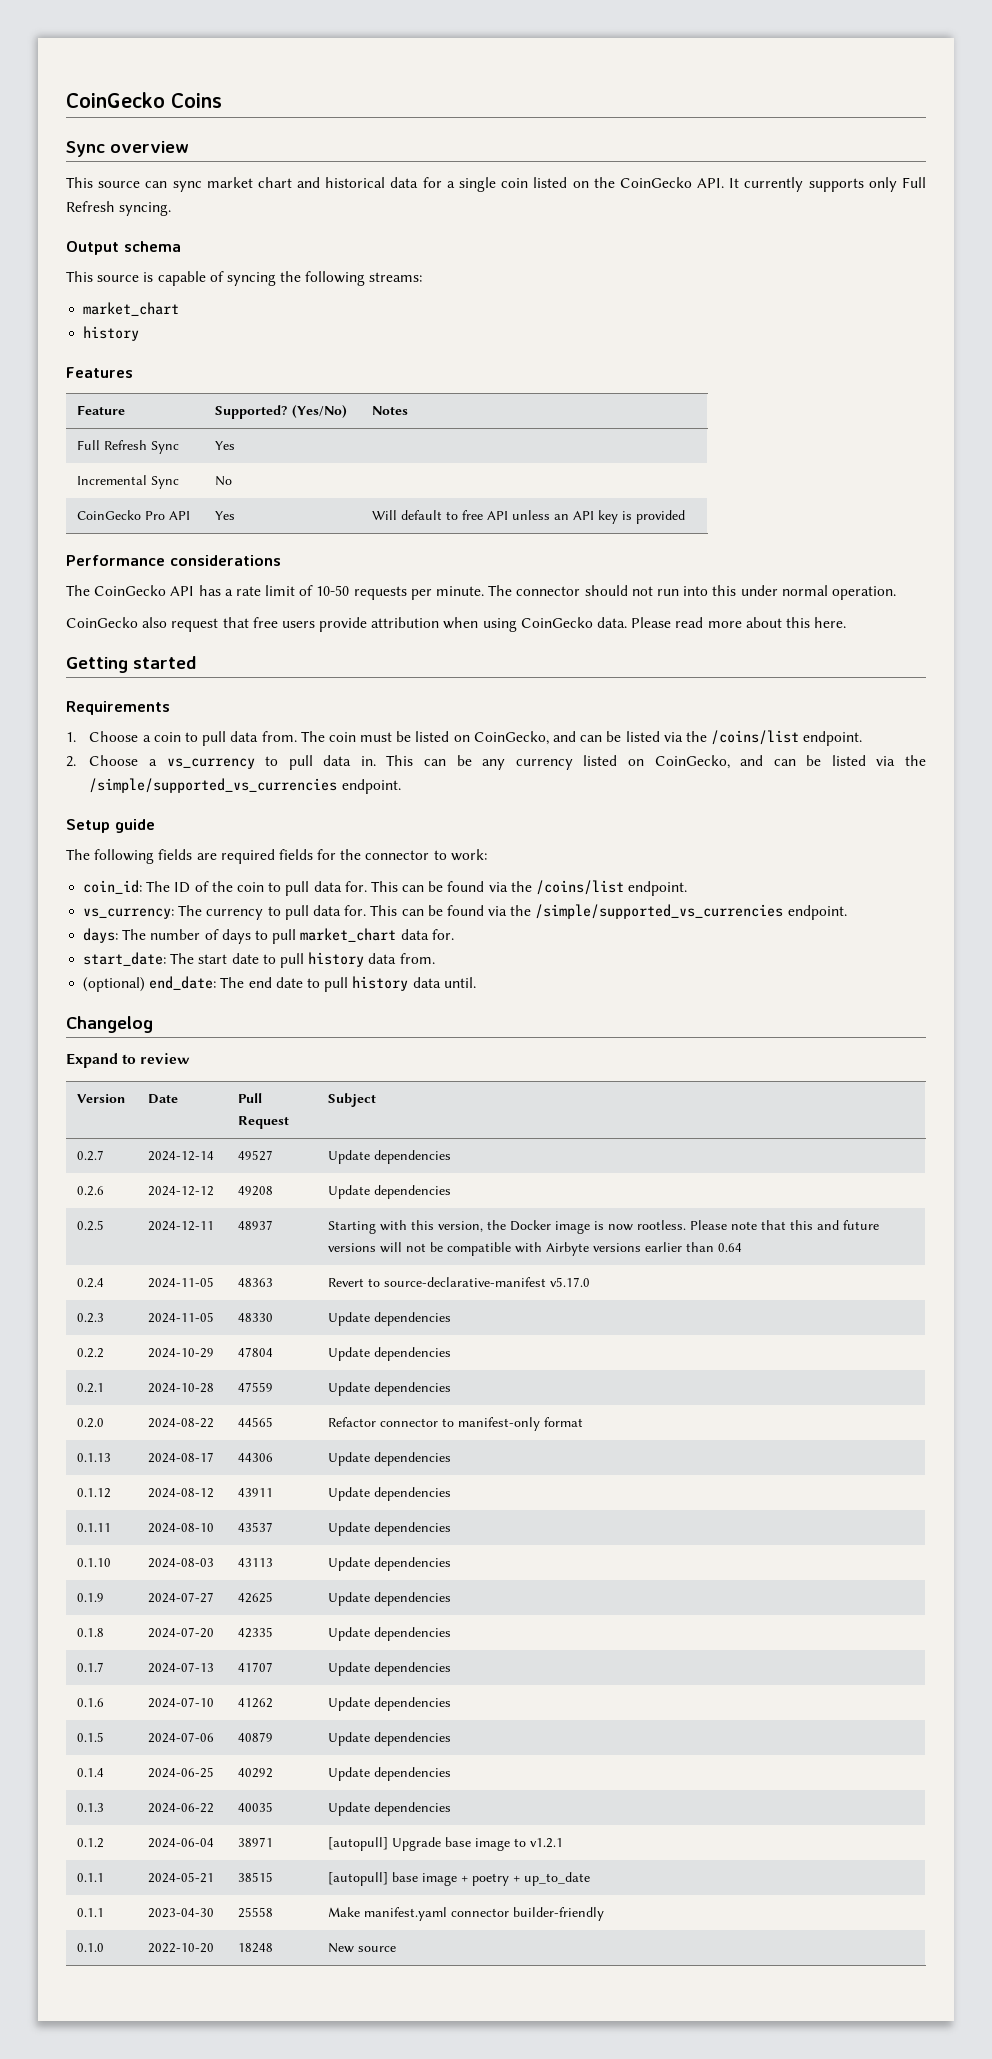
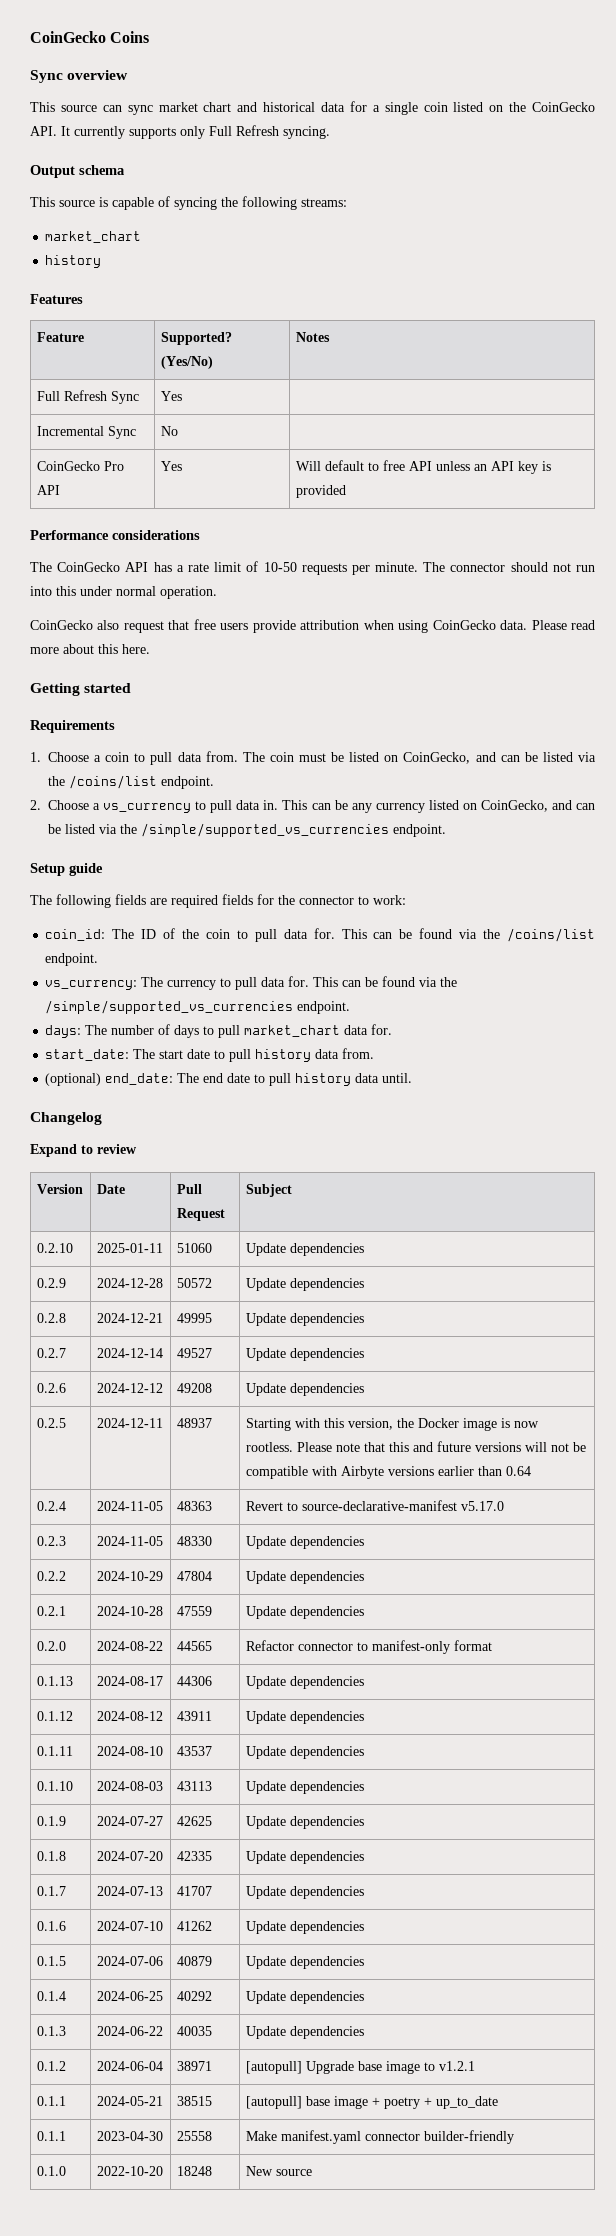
(377, 1100) none -> [36,1243,73,1253] [96,1243,163,1253] [176,1243,212,1253] [245,1243,364,1256] [36,1278,66,1288] [96,1278,163,1288] [176,1278,212,1288] [245,1278,364,1291] [36,1313,66,1323] [96,1313,163,1323] [176,1313,212,1323] [245,1313,364,1326] // 0.2.10 | 2025-01-11 | 51060 | Update dependencies // 0.2.9 | 2024-12-28 | 50572 | Update dependencies // 0.2.8 | 2024-12-21 | 49995 | Update dependencies

